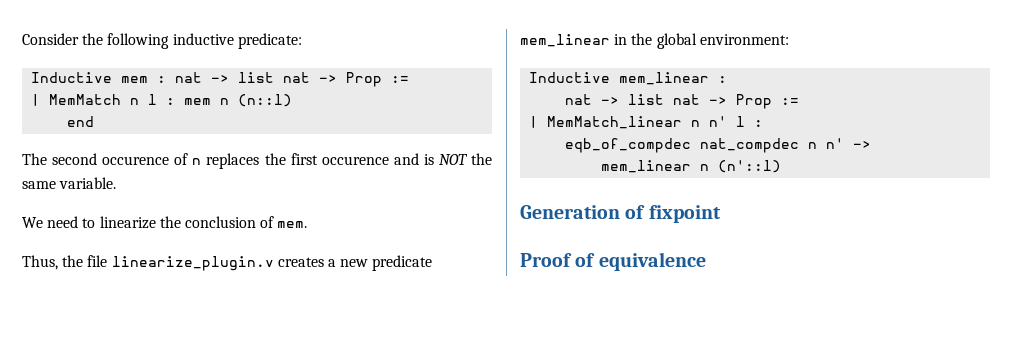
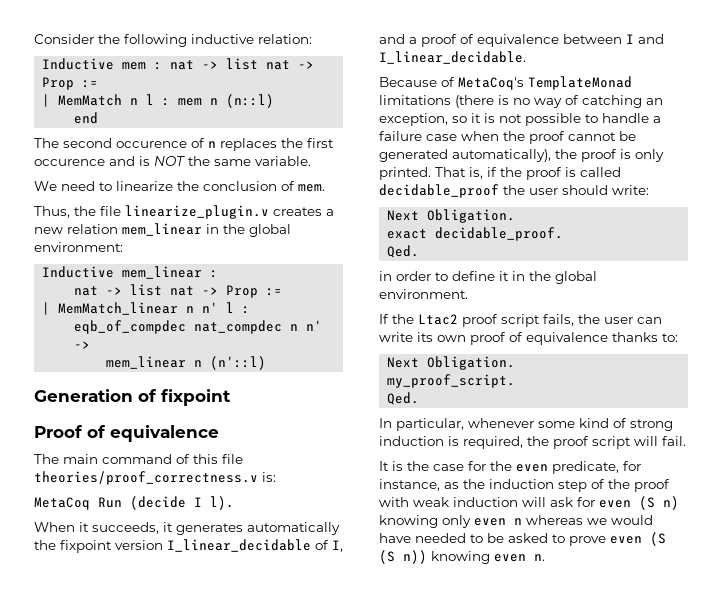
[237,33,302,49] predicate: -> [258,34,312,44] relation:
[372,255,433,271] predicate -> [67,224,118,234] relation
(706, 261) none -> [34,454,243,464] [34,471,276,485] [34,496,234,510] [34,522,340,535] [34,539,343,553] [379,34,664,47] [379,51,526,64] [379,76,632,90] [379,95,663,108] [379,113,661,126] [379,131,636,144] [379,149,664,162] [379,167,621,180] [379,184,649,198] [387,209,516,223] [387,227,564,241] [387,245,420,258] [379,271,597,284] [379,289,468,299] [379,314,662,327] [379,332,678,345] [387,356,516,370] [387,374,516,388] [387,392,420,405] [379,418,673,431] [379,436,686,449] [379,461,641,474] [379,479,670,492] [379,496,679,510] [379,515,653,528] [379,532,666,546] [379,550,545,564] // The main command of this file theories/proof_correctness.v is: // MetaCoq Run (decide I l). // When it succeeds, it generates automatically the fixpoint version I_linear_decidable of I, and a proof of equivalence between I and I_linear_decidable. // Because of MetaCoq's TemplateMonad limitations (there is no way of catching an exception, so it is not possible to handle a failure case when the proof cannot be generated automatically), the proof is only printed. That is, if the proof is called decidable_proof the user should write: // Next Obligation. // exact decidable_proof. // Qed. // in order to define it in the global environment. // If the Ltac2 proof script fails, the user can write its own proof of equivalence thanks to: // Next Obligation. // my_proof_script. // Qed. // In particular, whenever some kind of strong induction is required, the proof script will fail. // It is the case for the even predicate, for instance, as the induction step of the proof with weak induction will ask for even (S n) knowing only even n whereas we would have needed to be asked to prove even (S (S n)) knowing even n.

